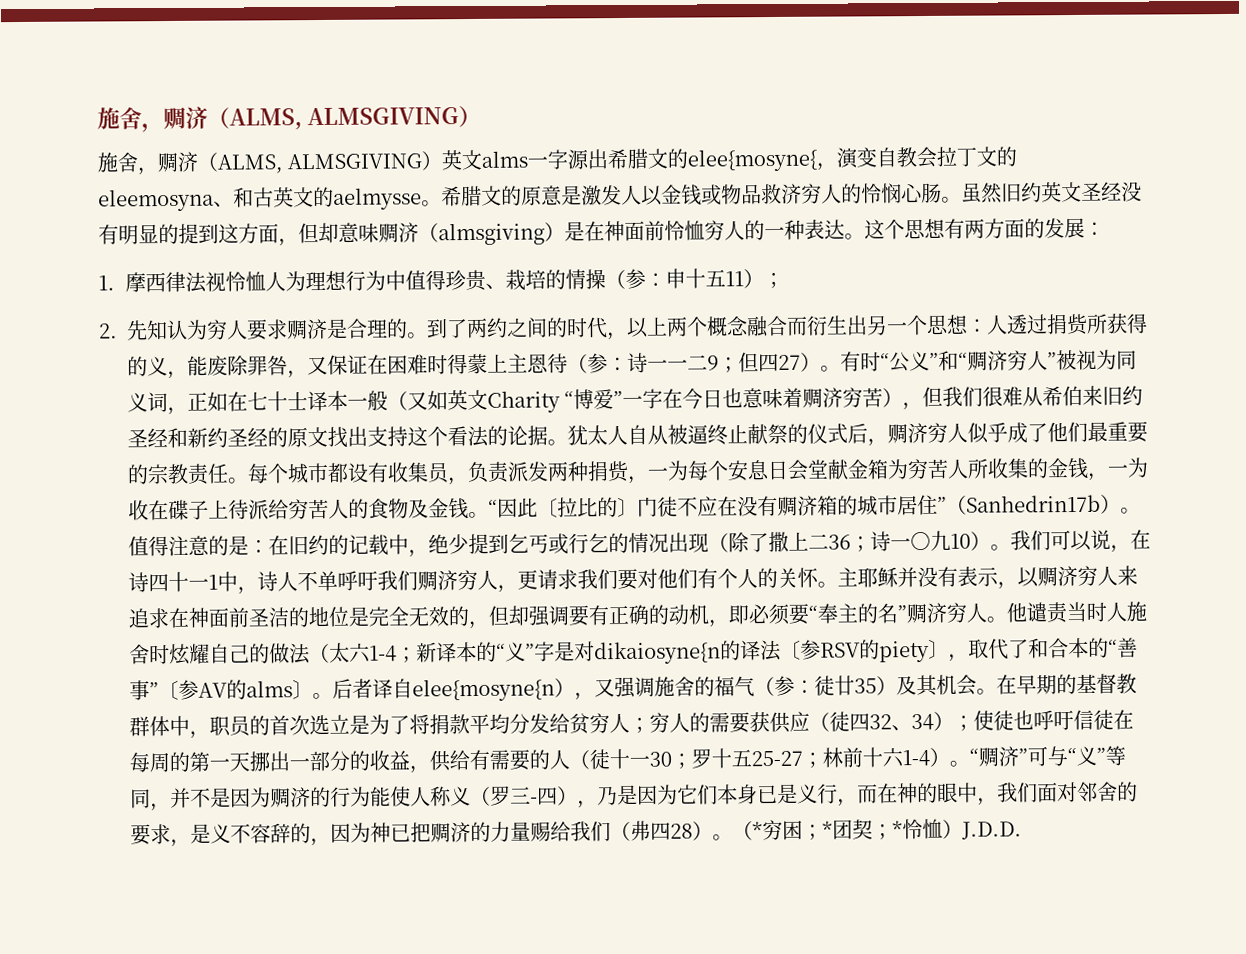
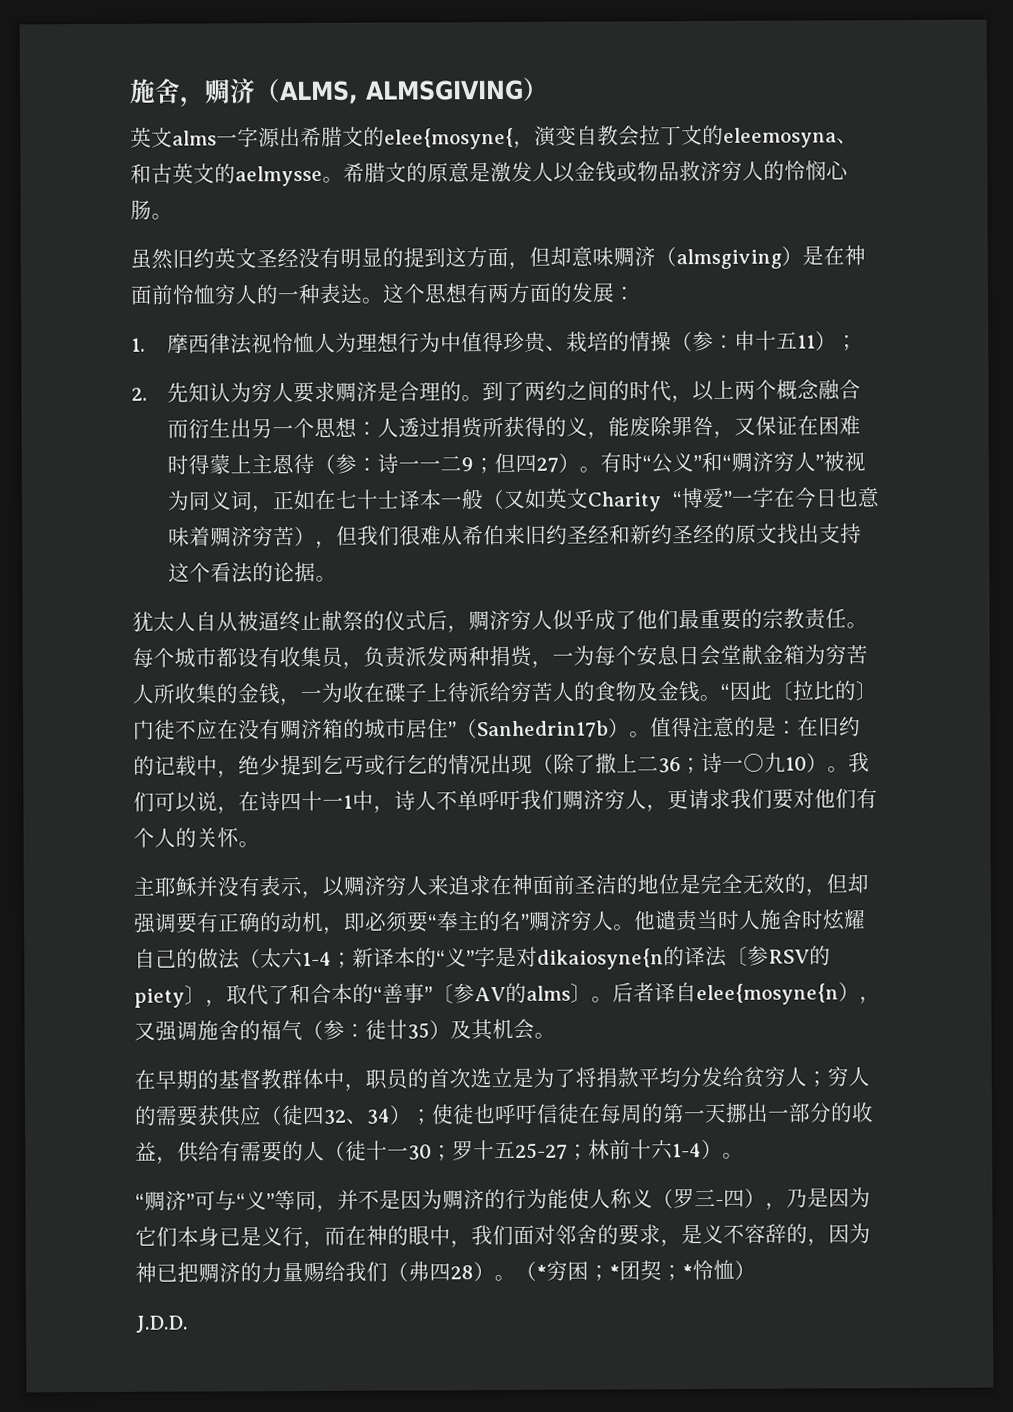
[97,151,443,176] 施舍，赒济（ALMS, ALMSGIVING） -> (549, 88) none
(962, 199) none -> (173, 216) //
(568, 442) none -> (338, 578) //
(838, 584) none -> (260, 844) //
(997, 691) none -> (556, 1035) //
(970, 763) none -> (744, 1155) //
(963, 829) none -> (756, 1269) //

